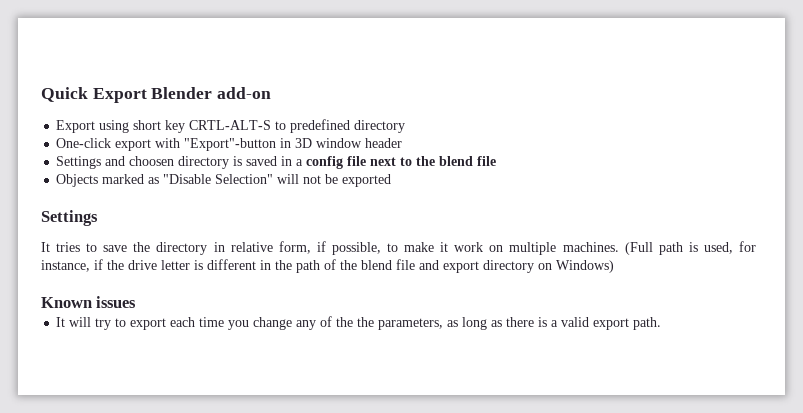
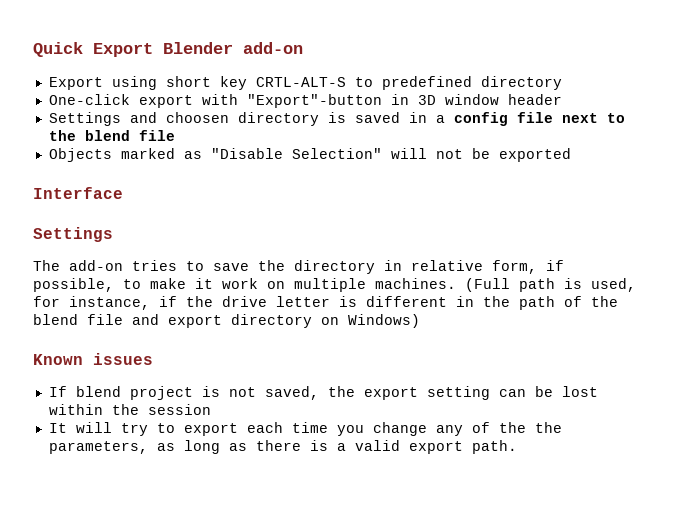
(392, 180) none -> [33,187,123,199] // Interface
[41,242,50,252] It -> [33,260,123,271] The add-on
(137, 302) none -> [48,386,598,400] [48,404,211,415] // If blend project is not saved, the export setting can be lost within the session

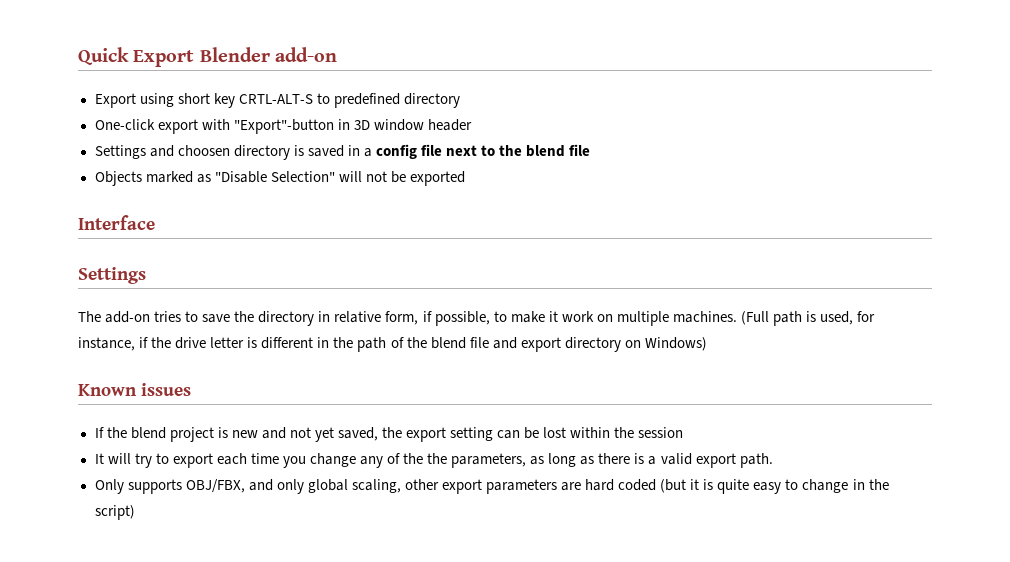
(67, 391) none -> [106,427,127,438] the
[228,387,256,397] not -> [231,427,334,442] new and not yet
(517, 447) none -> [94,479,889,494] [94,505,135,520] // Only supports OBJ/FBX, and only global scaling, other export parameters are hard coded (but it is quite easy to change in the script)

